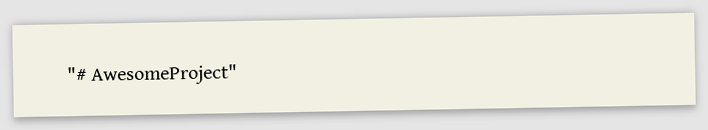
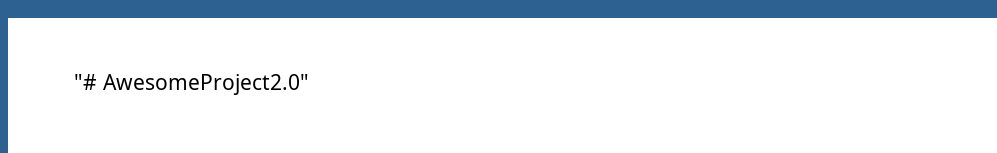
[90,64,239,86] AwesomeProject" -> [102,74,309,95] AwesomeProject2.0"

